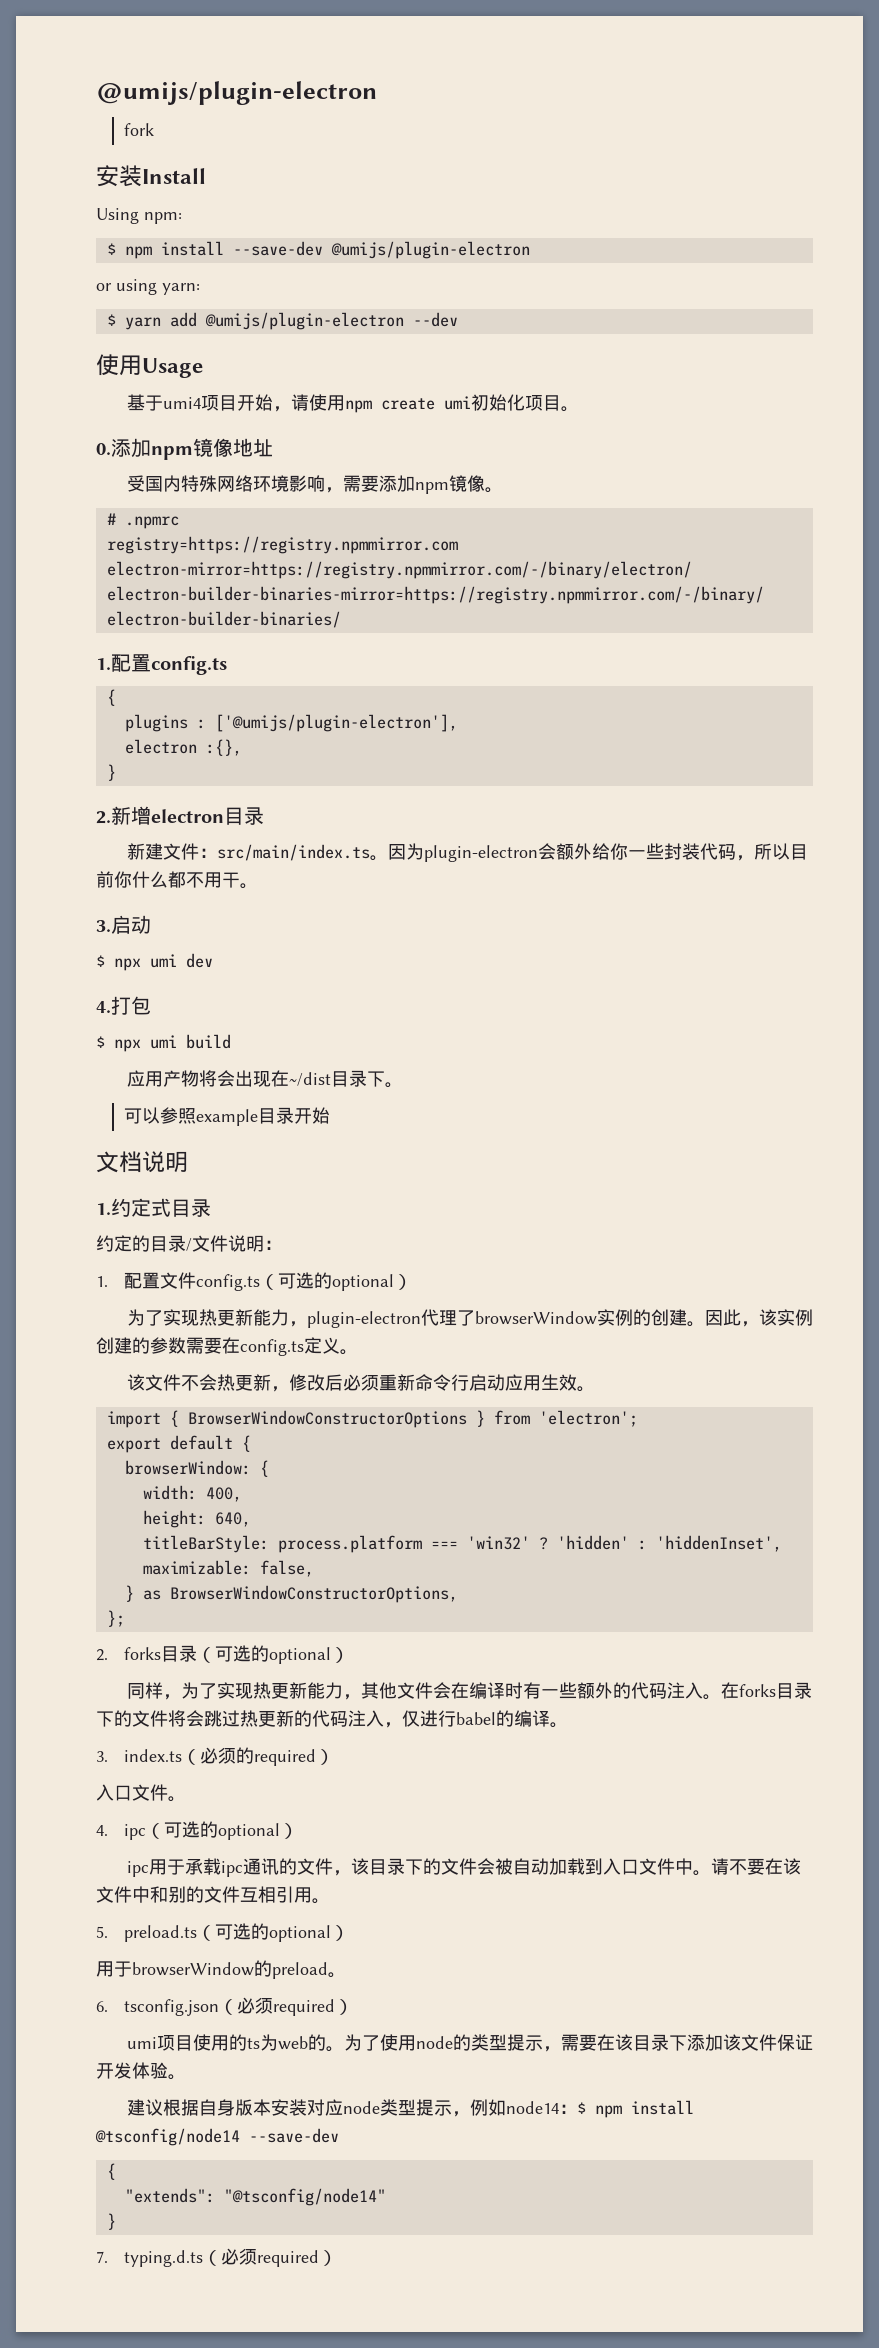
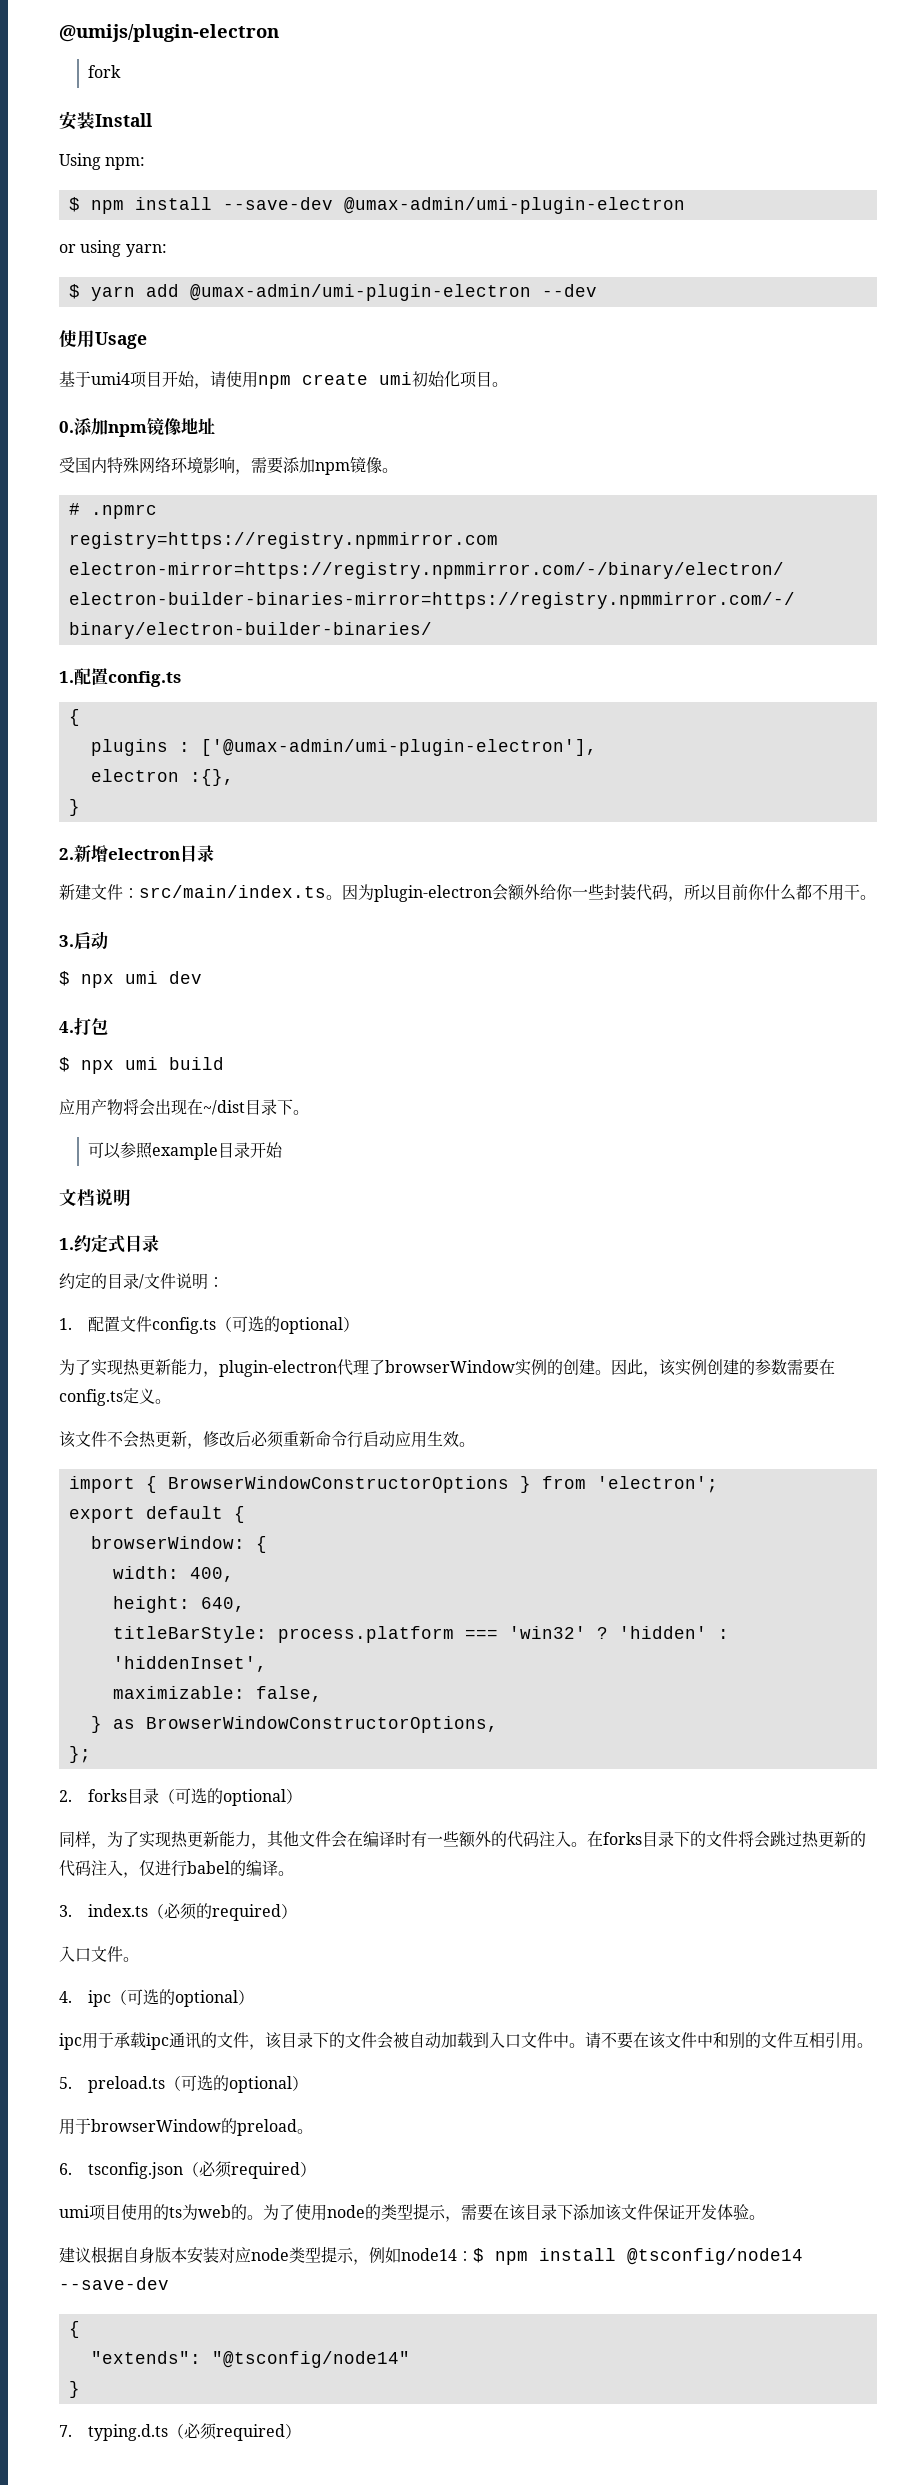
[330,241,530,259] @umijs/plugin-electron -> [343,197,685,214] @umax-admin/umi-plugin-electron
[204,312,404,330] @umijs/plugin-electron -> [189,284,531,301] @umax-admin/umi-plugin-electron
[214,714,458,732] ['@umijs/plugin-electron'], -> [200,739,597,756] ['@umax-admin/umi-plugin-electron'],

